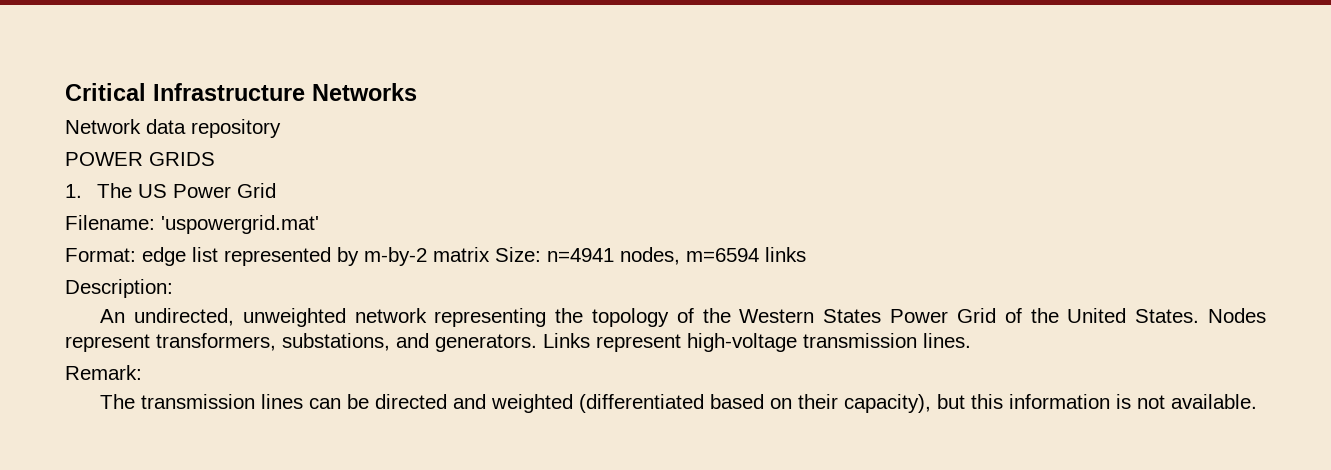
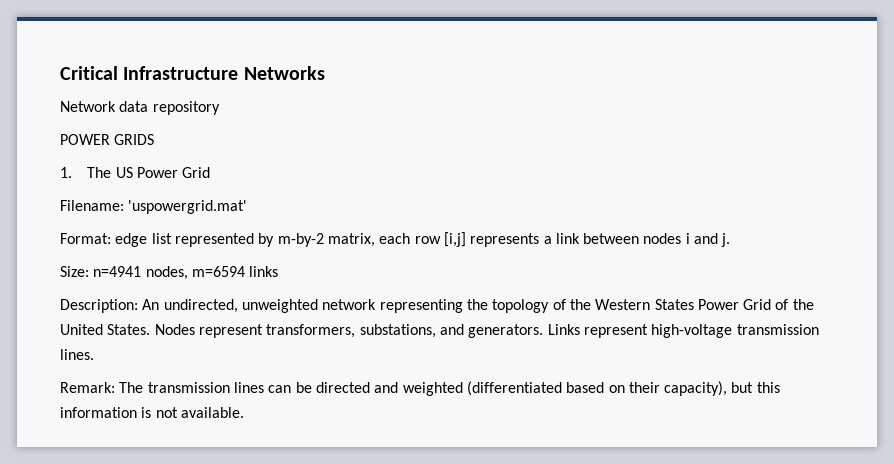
[433,247,490,262] matrix -> [327,232,731,247] matrix, each row [i,j] represents a link between nodes i and j. //
(173, 288) // -> (138, 306) none
(142, 372) // -> (115, 387) none

